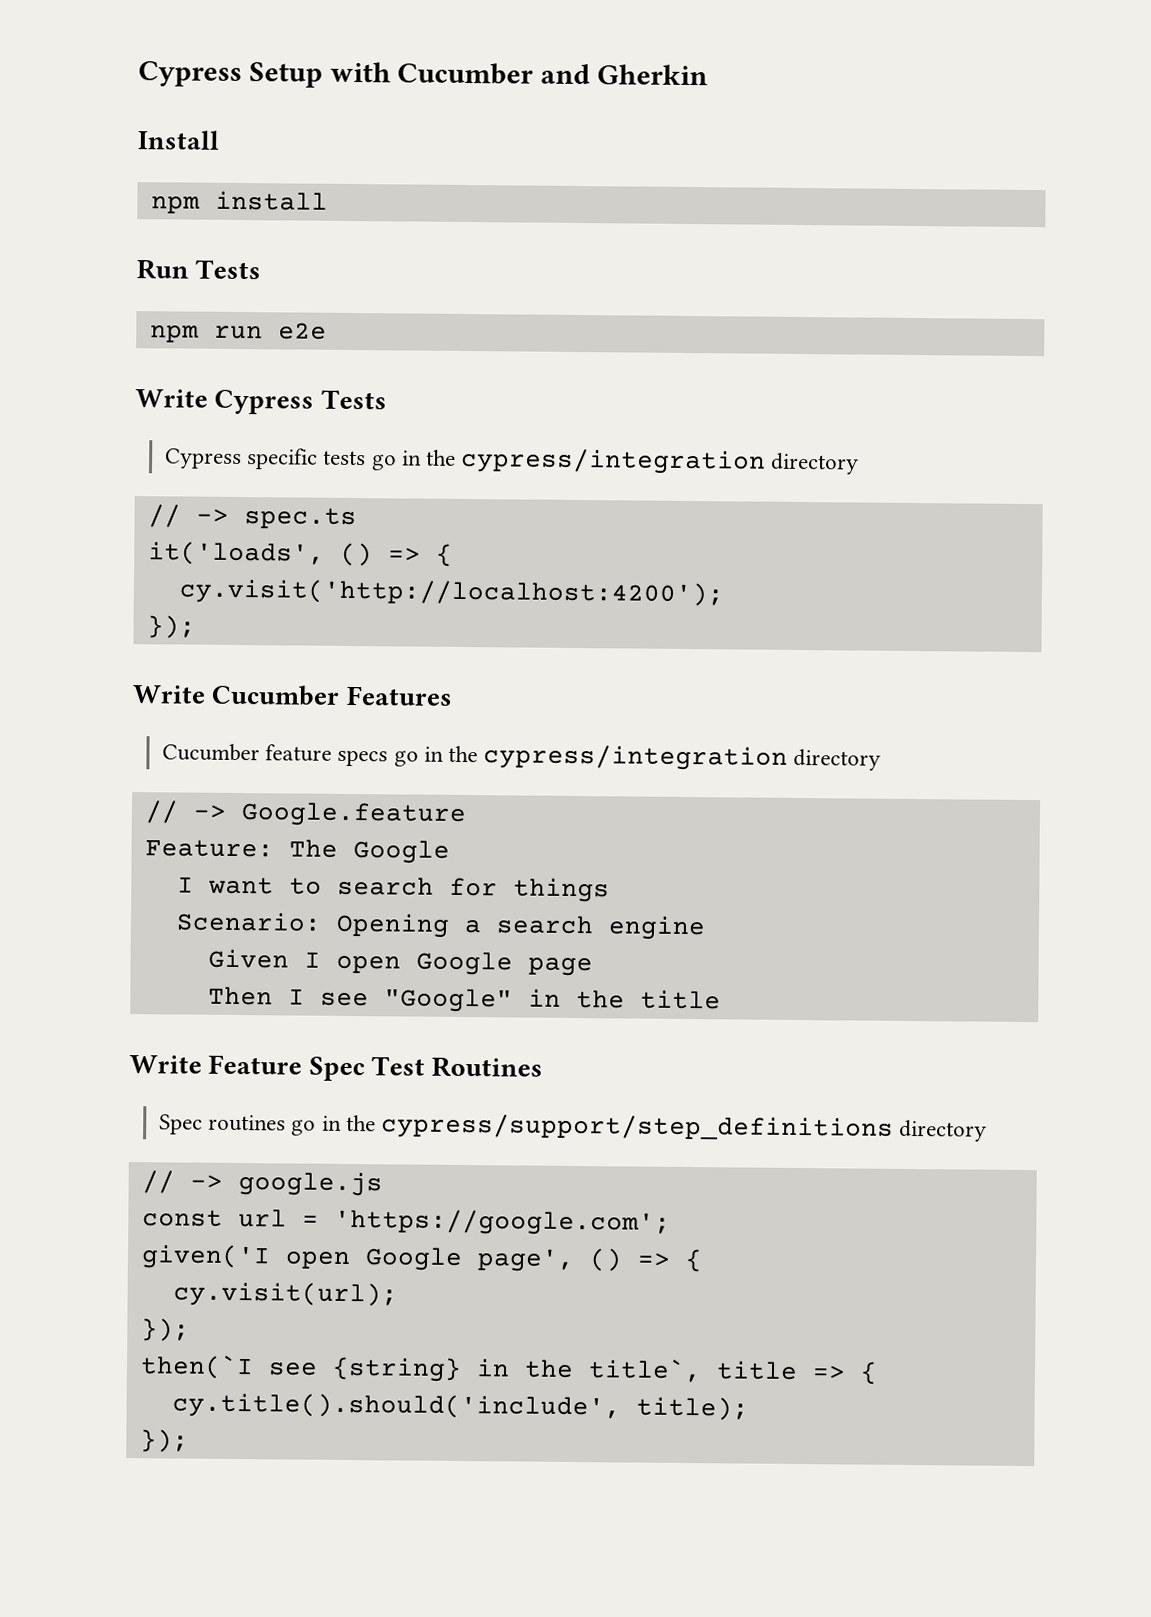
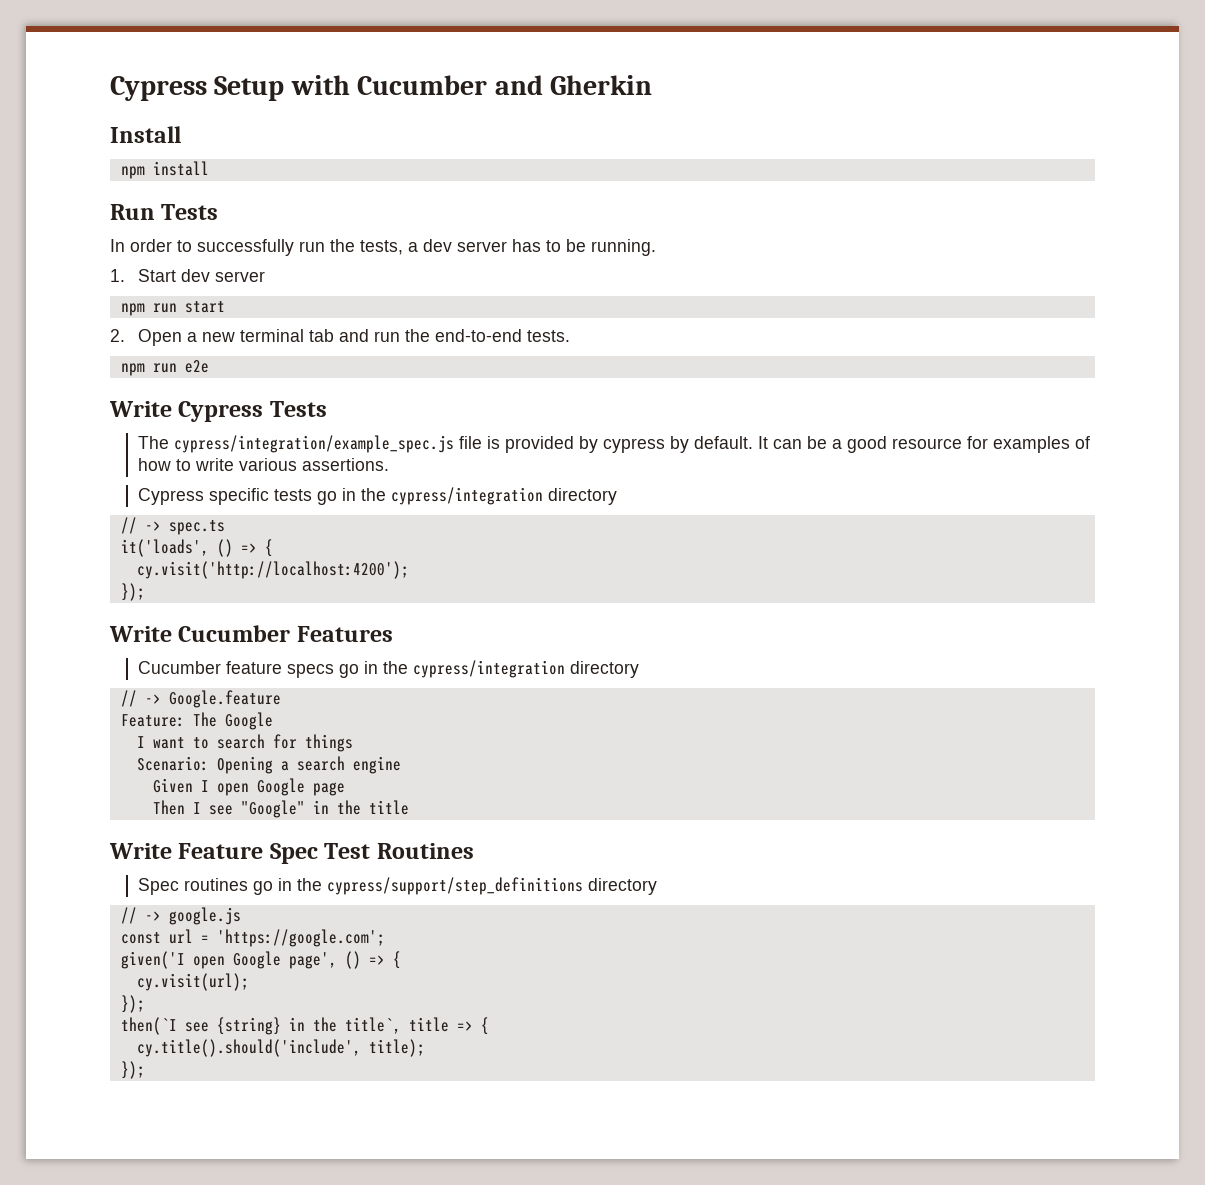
(262, 269) none -> [110,239,656,256] [110,269,265,282] [120,301,225,316] [110,329,570,346] // In order to successfully run the tests, a dev server has to be running. // 1. Start dev server // npm run start // 2. Open a new terminal tab and run the end-to-end tests.
(387, 399) none -> [137,435,1090,453] [137,458,389,471] // The cypress/integration/example_spec.js file is provided by cypress by default. It can be a good resource for examples of how to write various assertions.

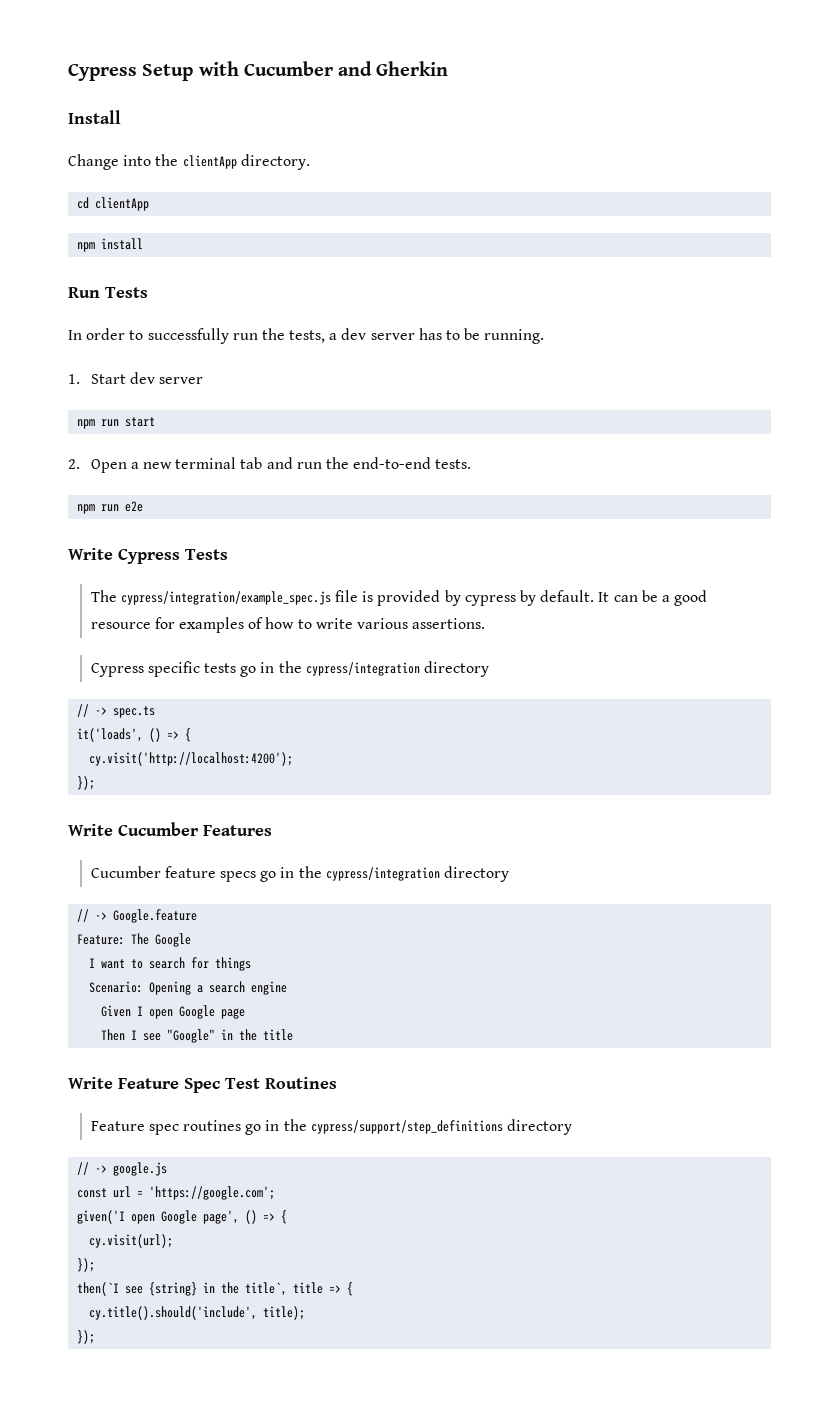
(181, 134) none -> [68,154,310,170] [77,197,150,211] // Change into the clientApp directory. // cd clientApp
[137,878,179,895] Spec -> [90,1121,179,1135] Feature spec

